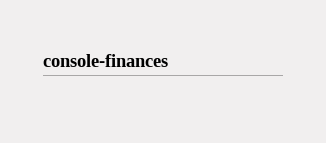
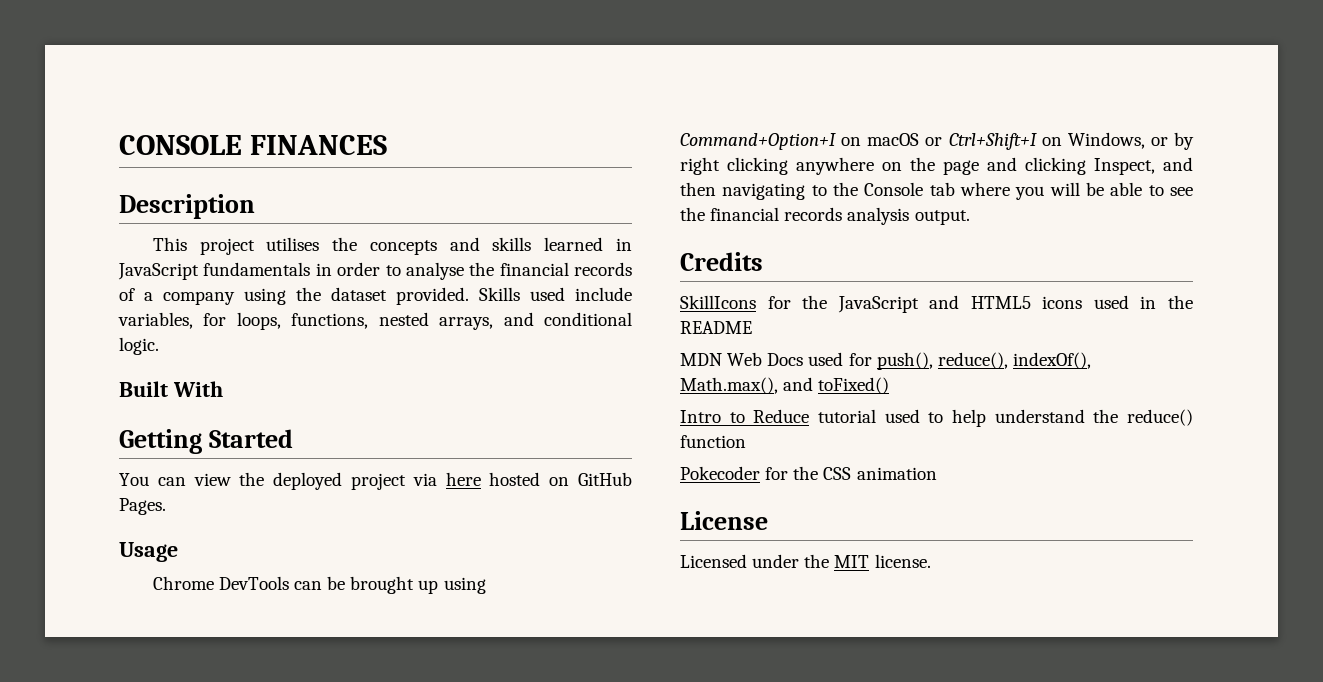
[43,54,168,67] console-finances -> [119,135,387,155] [119,194,255,219] [152,237,632,255] [118,262,632,280] [119,287,632,305] [118,312,632,330] [119,337,159,355] [119,381,223,397] [119,429,293,454] [119,472,632,490] [119,498,166,515] [119,542,178,562] [152,576,486,594] [680,132,1194,150] [680,157,1193,175] [680,182,1193,200] [680,207,970,225] [680,252,763,271] [680,295,1193,313] [680,321,752,334] [680,352,1091,370] [680,377,890,394] [680,409,1193,427] [680,435,746,448] [680,466,937,480] [680,511,768,530] [680,554,931,568] CONSOLE FINANCES // Description // This project utilises the concepts and skills learned in JavaScript fundamentals in order to analyse the financial records of a company using the dataset provided. Skills used include variables, for loops, functions, nested arrays, and conditional logic. // Built With // Getting Started // You can view the deployed project via here hosted on GitHub Pages. // Usage // Chrome DevTools can be brought up using Command+Option+I on macOS or Ctrl+Shift+I on Windows, or by right clicking anywhere on the page and clicking Inspect, and then navigating to the Console tab where you will be able to see the financial records analysis output. // Credits // SkillIcons for the JavaScript and HTML5 icons used in the README // MDN Web Docs used for push(), reduce(), indexOf(), Math.max(), and toFixed() // Intro to Reduce tutorial used to help understand the reduce() function // Pokecoder for the CSS animation // License // Licensed under the MIT license.

